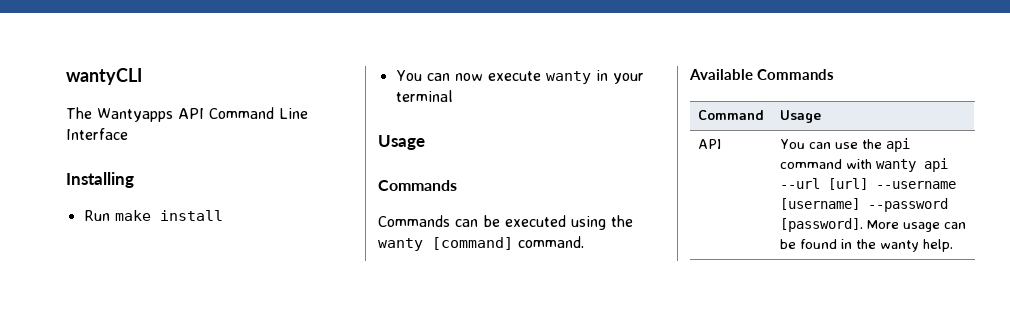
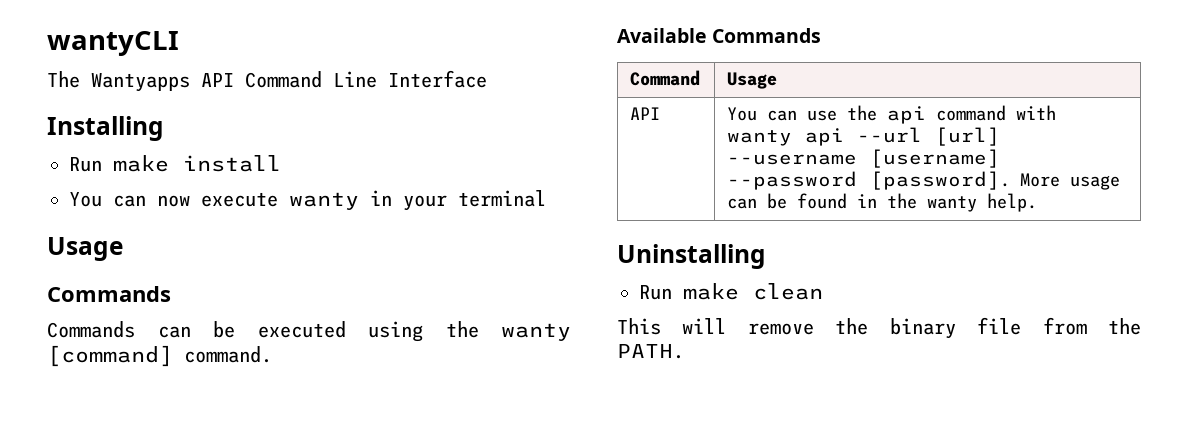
(953, 245) none -> [617,244,766,269] [639,283,823,300] [617,317,1141,339] [617,344,684,359] // Uninstalling // Run make clean // This will remove the binary file from the PATH.

